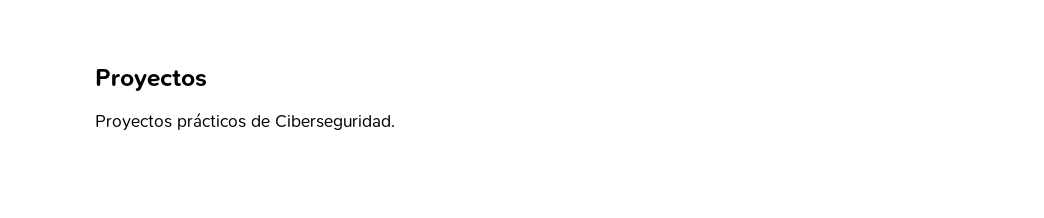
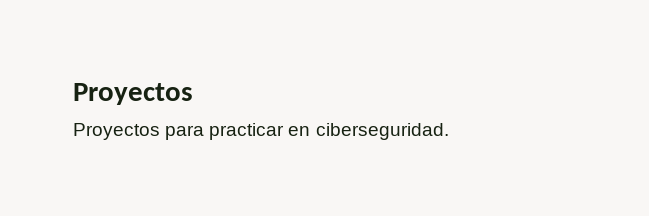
[177,112,395,130] prácticos de Ciberseguridad. -> [165,123,449,140] para practicar en ciberseguridad.

